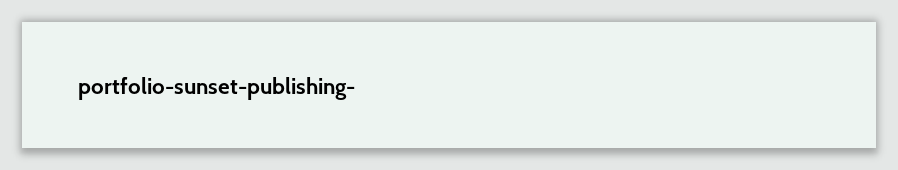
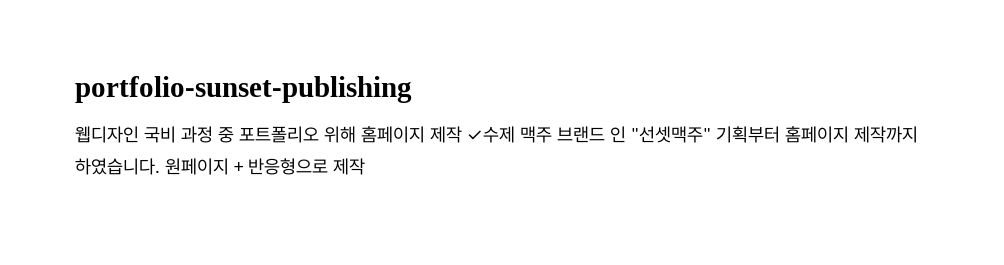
[78,77,355,100] portfolio-sunset-publishing- -> [75,76,412,103] [75,126,918,143] [75,158,365,175] portfolio-sunset-publishing // 웹디자인 국비 과정 중 포트폴리오 위해 홈페이지 제작 ✓수제 맥주 브랜드 인 "선셋맥주" 기획부터 홈페이지 제작까지 하였습니다. 원페이지 + 반응형으로 제작

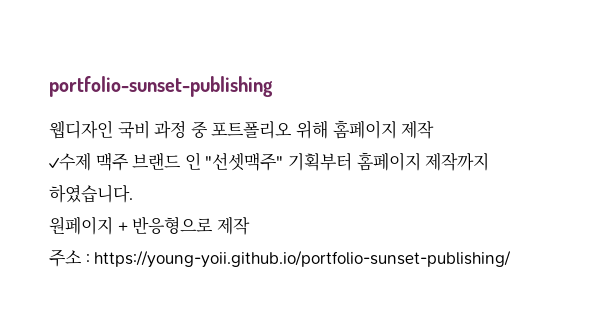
(462, 134) none -> (435, 129) //
(160, 166) none -> (133, 194) //
(365, 166) none -> [49,249,512,268] // 주소 : https://young-yoii.github.io/portfolio-sunset-publishing/

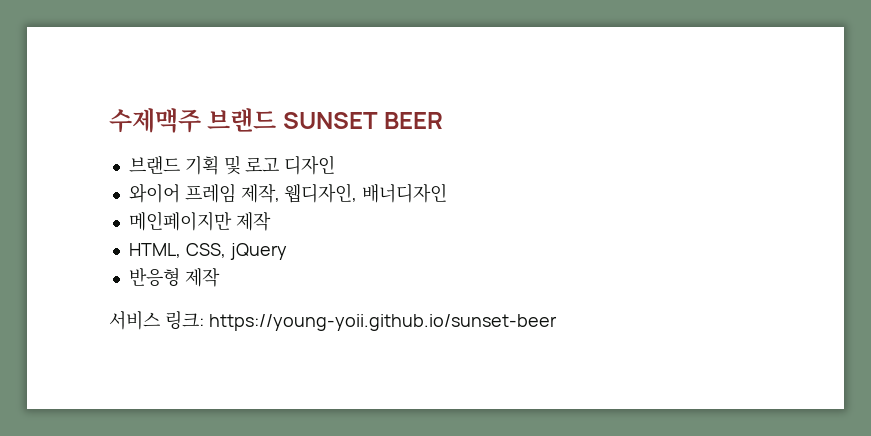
[49,76,273,97] [49,120,435,139] [49,152,490,171] [49,185,133,203] [49,216,250,235] [49,249,512,268] portfolio-sunset-publishing // 웹디자인 국비 과정 중 포트폴리오 위해 홈페이지 제작 // ✓수제 맥주 브랜드 인 "선셋맥주" 기획부터 홈페이지 제작까지 하였습니다. // 원페이지 + 반응형으로 제작 // 주소 : https://young-yoii.github.io/portfolio-sunset-publishing/ -> [109,108,444,133] [128,155,336,175] [128,183,448,203] [128,211,271,231] [128,243,287,260] [128,268,220,287] [109,311,557,331] 수제맥주 브랜드 SUNSET BEER // 브랜드 기획 및 로고 디자인 // 와이어 프레임 제작, 웹디자인, 배너디자인 // 메인페이지만 제작 // HTML, CSS, jQuery // 반응형 제작 // 서비스 링크: https://young-yoii.github.io/sunset-beer

